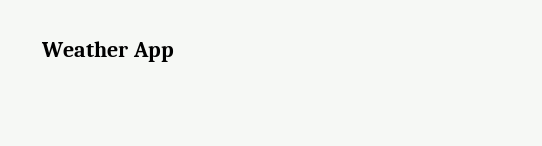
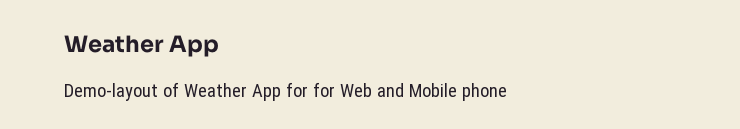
[41,41,174,62] Weather App -> [64,35,220,57] [64,82,507,101] Weather App // Demo-layout of Weather App for for Web and Mobile phone

